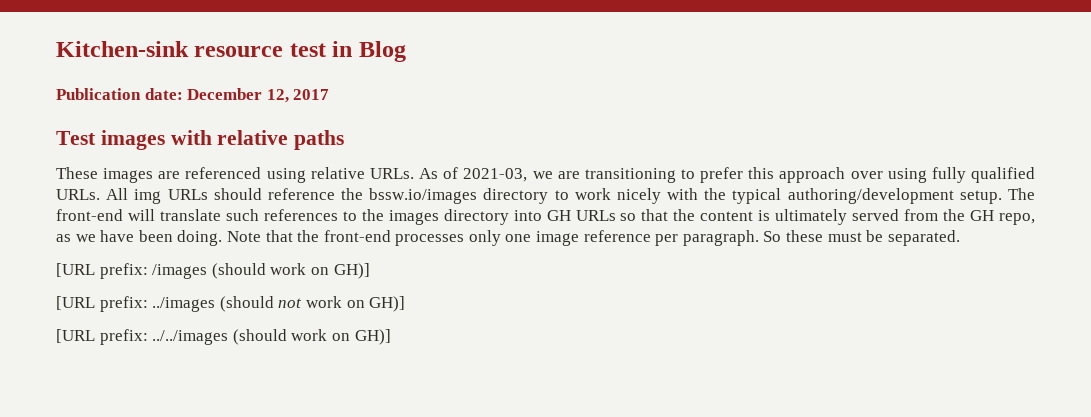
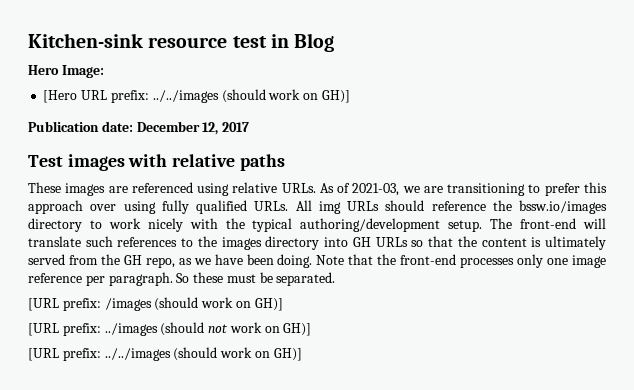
(406, 51) none -> [28,65,104,78] [43,89,350,103] // Hero Image: // [Hero URL prefix: ../../images (should work on GH)]

